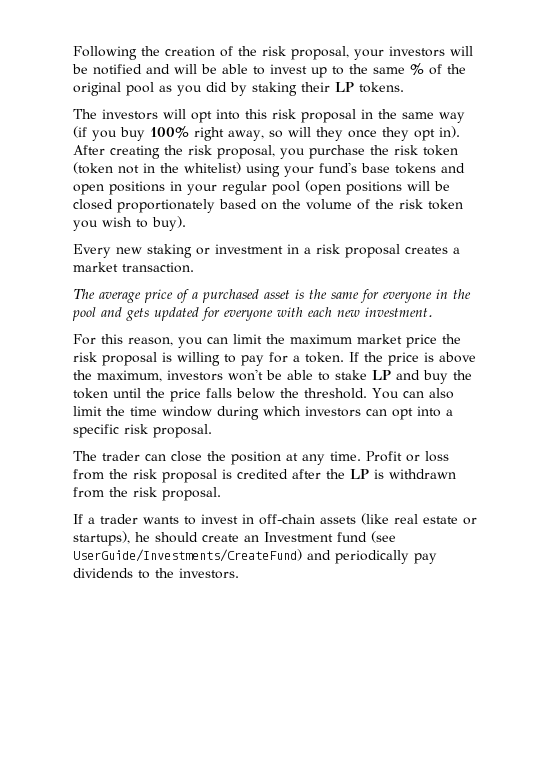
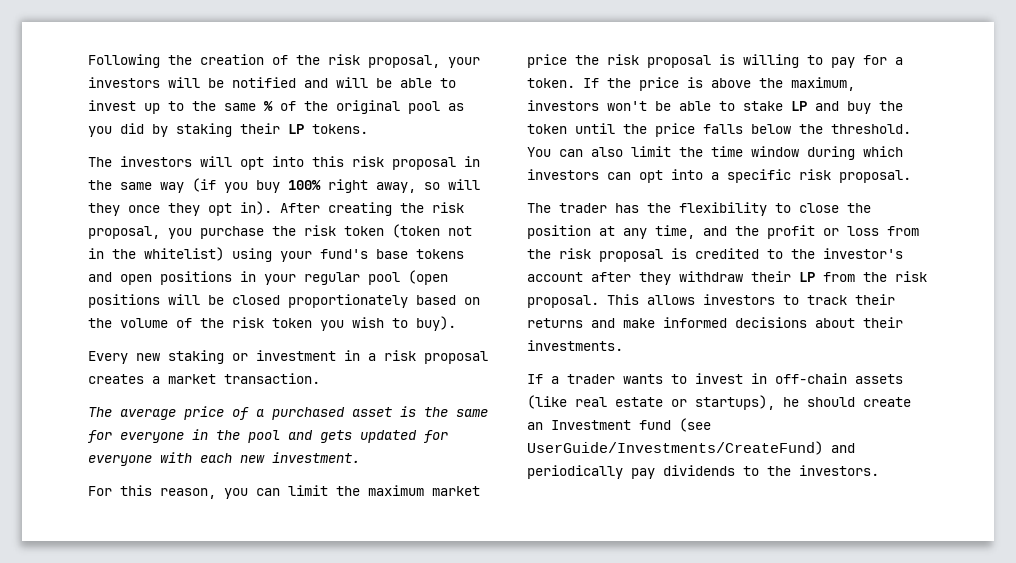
[145,454,166,461] can -> [615,202,791,216] has the flexibility to
[330,451,402,462] time. Profit -> [655,225,815,239] time, and the profit
[292,469,456,479] [73,487,221,501] after the LP is withdrawn from the risk proposal. -> [767,248,903,259] [527,271,927,285] [527,294,895,308] [527,317,903,328] [527,340,623,351] to the investor's account after they withdraw their LP from the risk proposal. This allows investors to track their returns and make informed decisions about their investments.

